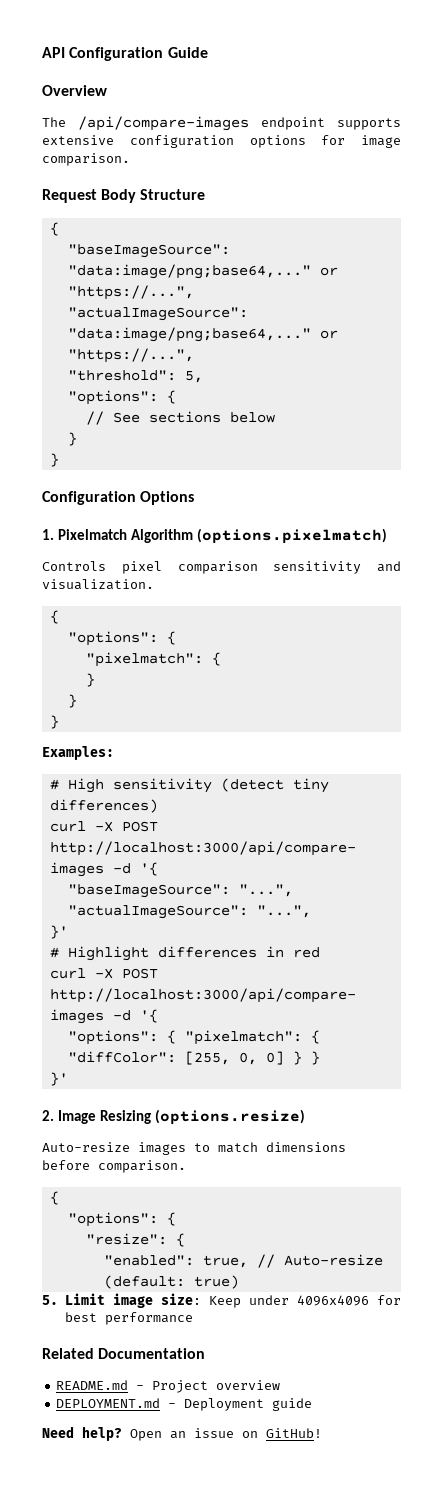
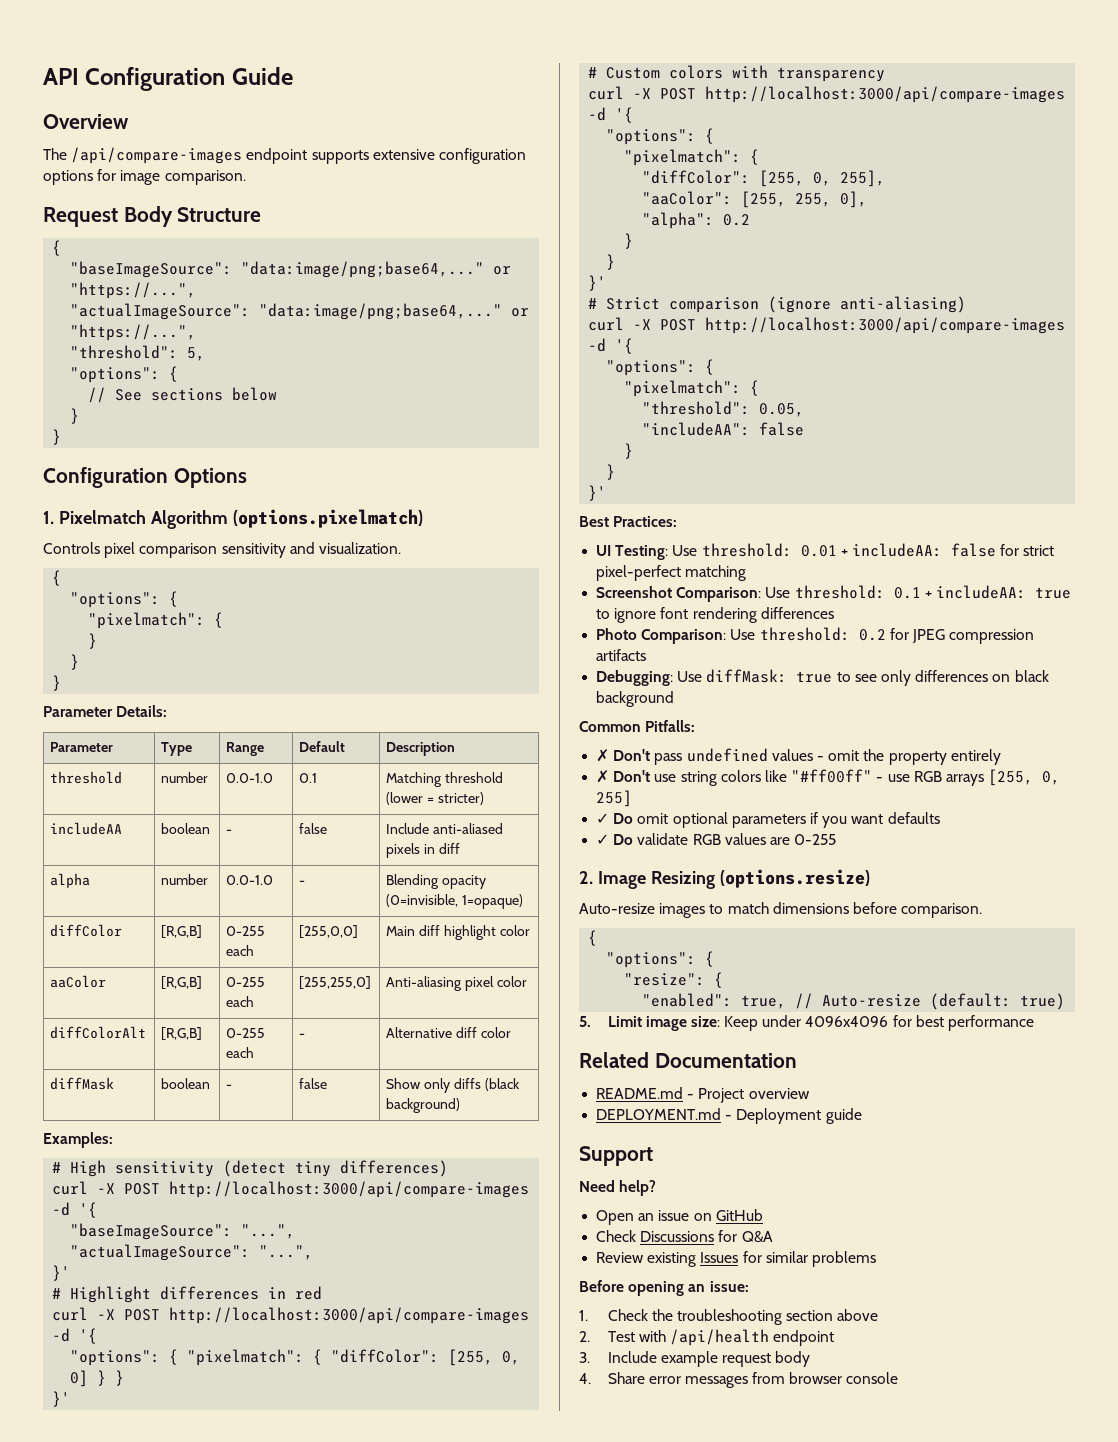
(59, 722) none -> [43,705,168,717] [50,742,114,752] [161,742,193,756] [226,742,265,756] [299,741,346,752] [386,742,456,756] [50,771,123,784] [161,772,209,783] [226,773,274,783] [299,773,318,783] [386,772,504,787] [386,792,484,805] [50,822,123,835] [161,823,211,834] [226,829,233,834] [299,823,328,834] [386,823,504,834] [386,843,460,858] [50,873,91,888] [161,874,209,885] [226,875,274,885] [299,880,306,885] [386,874,487,889] [386,894,524,909] [50,924,123,937] [161,925,203,938] [226,926,266,936] [226,945,255,956] [299,925,359,938] [386,925,530,940] [50,975,107,988] [161,976,203,989] [226,977,266,987] [226,996,255,1007] [299,976,372,989] [386,976,527,991] [50,1026,147,1039] [161,1027,203,1040] [226,1028,266,1038] [226,1047,255,1058] [299,1033,306,1038] [386,1027,511,1038] [50,1077,115,1090] [161,1078,211,1089] [226,1084,233,1089] [299,1078,328,1089] [386,1078,520,1093] [386,1098,461,1113] // Parameter Details: // Parameter | Type | Range | Default | Description // threshold | number | 0.0-1.0 | 0.1 | Matching threshold (lower = stricter) // includeAA | boolean | - | false | Include anti-aliased pixels in diff // alpha | number | 0.0-1.0 | - | Blending opacity (0=invisible, 1=opaque) // diffColor | [R,G,B] | 0-255 each | [255,0,0] | Main diff highlight color // aaColor | [R,G,B] | 0-255 each | [255,255,0] | Anti-aliasing pixel color // diffColorAlt | [R,G,B] | 0-255 each | - | Alternative diff color // diffMask | boolean | - | false | Show only diffs (black background)
(68, 1079) none -> [588,65,886,82] [588,86,1066,103] [588,107,634,123] [606,128,715,145] [624,149,760,166] [642,170,886,187] [642,191,868,208] [642,212,751,229] [624,233,634,249] [606,254,616,270] [588,275,607,291] [588,296,967,313] [588,317,1066,334] [588,338,634,354] [606,359,715,376] [624,380,760,397] [642,401,805,417] [642,422,805,436] [624,443,634,459] [606,464,616,480] [588,485,607,501] [579,516,678,527] [596,543,1055,560] [596,565,747,581] [596,585,1071,602] [596,607,834,623] [596,627,1035,644] [596,649,647,661] [596,669,1049,686] [596,691,675,707] [579,720,696,732] [596,748,1001,765] [596,769,1061,786] [596,790,633,807] [596,812,940,828] [596,833,837,845] // # Custom colors with transparency // curl -X POST http://localhost:3000/api/compare-images -d '{ // "options": { // "pixelmatch": { // "diffColor": [255, 0, 255], // "aaColor": [255, 255, 0], // "alpha": 0.2 // } // } // }' // # Strict comparison (ignore anti-aliasing) // curl -X POST http://localhost:3000/api/compare-images -d '{ // "options": { // "pixelmatch": { // "threshold": 0.05, // "includeAA": false // } // } // }' // Best Practices: // UI Testing: Use threshold: 0.01 + includeAA: false for strict pixel-perfect matching // Screenshot Comparison: Use threshold: 0.1 + includeAA: true to ignore font rendering differences // Photo Comparison: Use threshold: 0.2 for JPEG compression artifacts // Debugging: Use diffMask: true to see only differences on black background // Common Pitfalls: // ✗ Don't pass undefined values - omit the property entirely // ✗ Don't use string colors like "#ff00ff" - use RGB arrays [255, 0, 255] // ✓ Do omit optional parameters if you want defaults // ✓ Do validate RGB values are 0-255
(313, 1404) none -> [579,1146,653,1166] // Support
(122, 1433) none -> (657, 1188) //
[266,1428,322,1438] GitHub! -> [715,1209,763,1221] [596,1230,773,1243] [596,1251,876,1267] [579,1280,749,1296] [579,1309,879,1325] [579,1329,835,1346] [579,1351,811,1367] [579,1372,899,1388] GitHub // Check Discussions for Q&A // Review existing Issues for similar problems // Before opening an issue: // 1. Check the troubleshooting section above // 2. Test with /api/health endpoint // 3. Include example request body // 4. Share error messages from browser console

